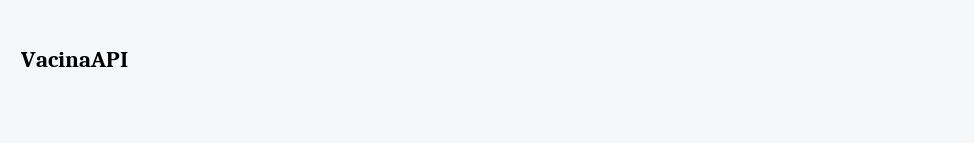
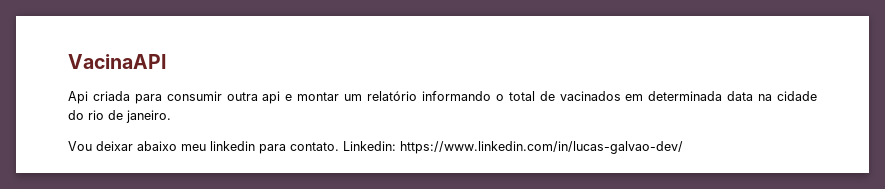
(128, 59) none -> [68,91,818,104] [68,110,171,123] [68,141,683,154] // Api criada para consumir outra api e montar um relatório informando o total de vacinados em determinada data na cidade do rio de janeiro. // Vou deixar abaixo meu linkedin para contato. Linkedin: https://www.linkedin.com/in/lucas-galvao-dev/

